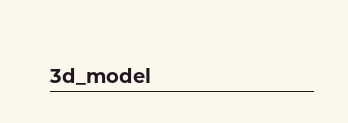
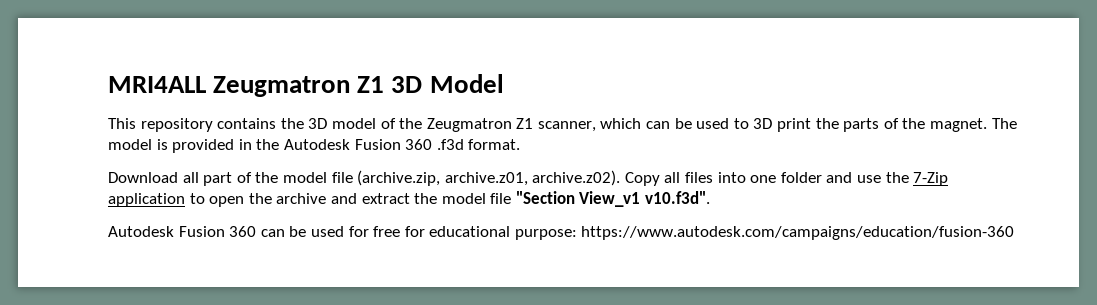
[49,68,151,85] 3d_model -> [108,74,504,97] [108,118,1017,132] [108,139,521,153] [108,170,949,186] [108,191,711,207] [108,226,1015,240] MRI4ALL Zeugmatron Z1 3D Model // This repository contains the 3D model of the Zeugmatron Z1 scanner, which can be used to 3D print the parts of the magnet. The model is provided in the Autodesk Fusion 360 .f3d format. // Download all part of the model file (archive.zip, archive.z01, archive.z02). Copy all files into one folder and use the 7-Zip application to open the archive and extract the model file "Section View_v1 v10.f3d". // Autodesk Fusion 360 can be used for free for educational purpose: https://www.autodesk.com/campaigns/education/fusion-360

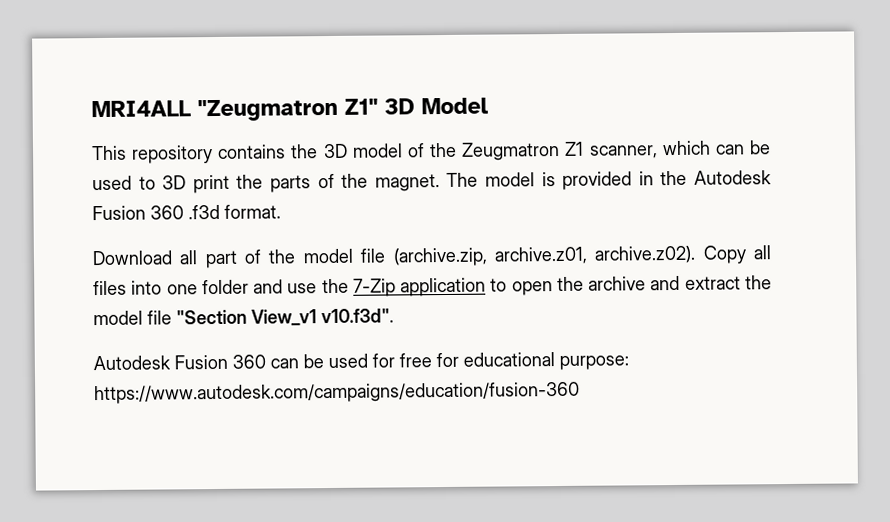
[213,76,385,97] Zeugmatron Z1 -> [197,98,378,122] "Zeugmatron Z1"

